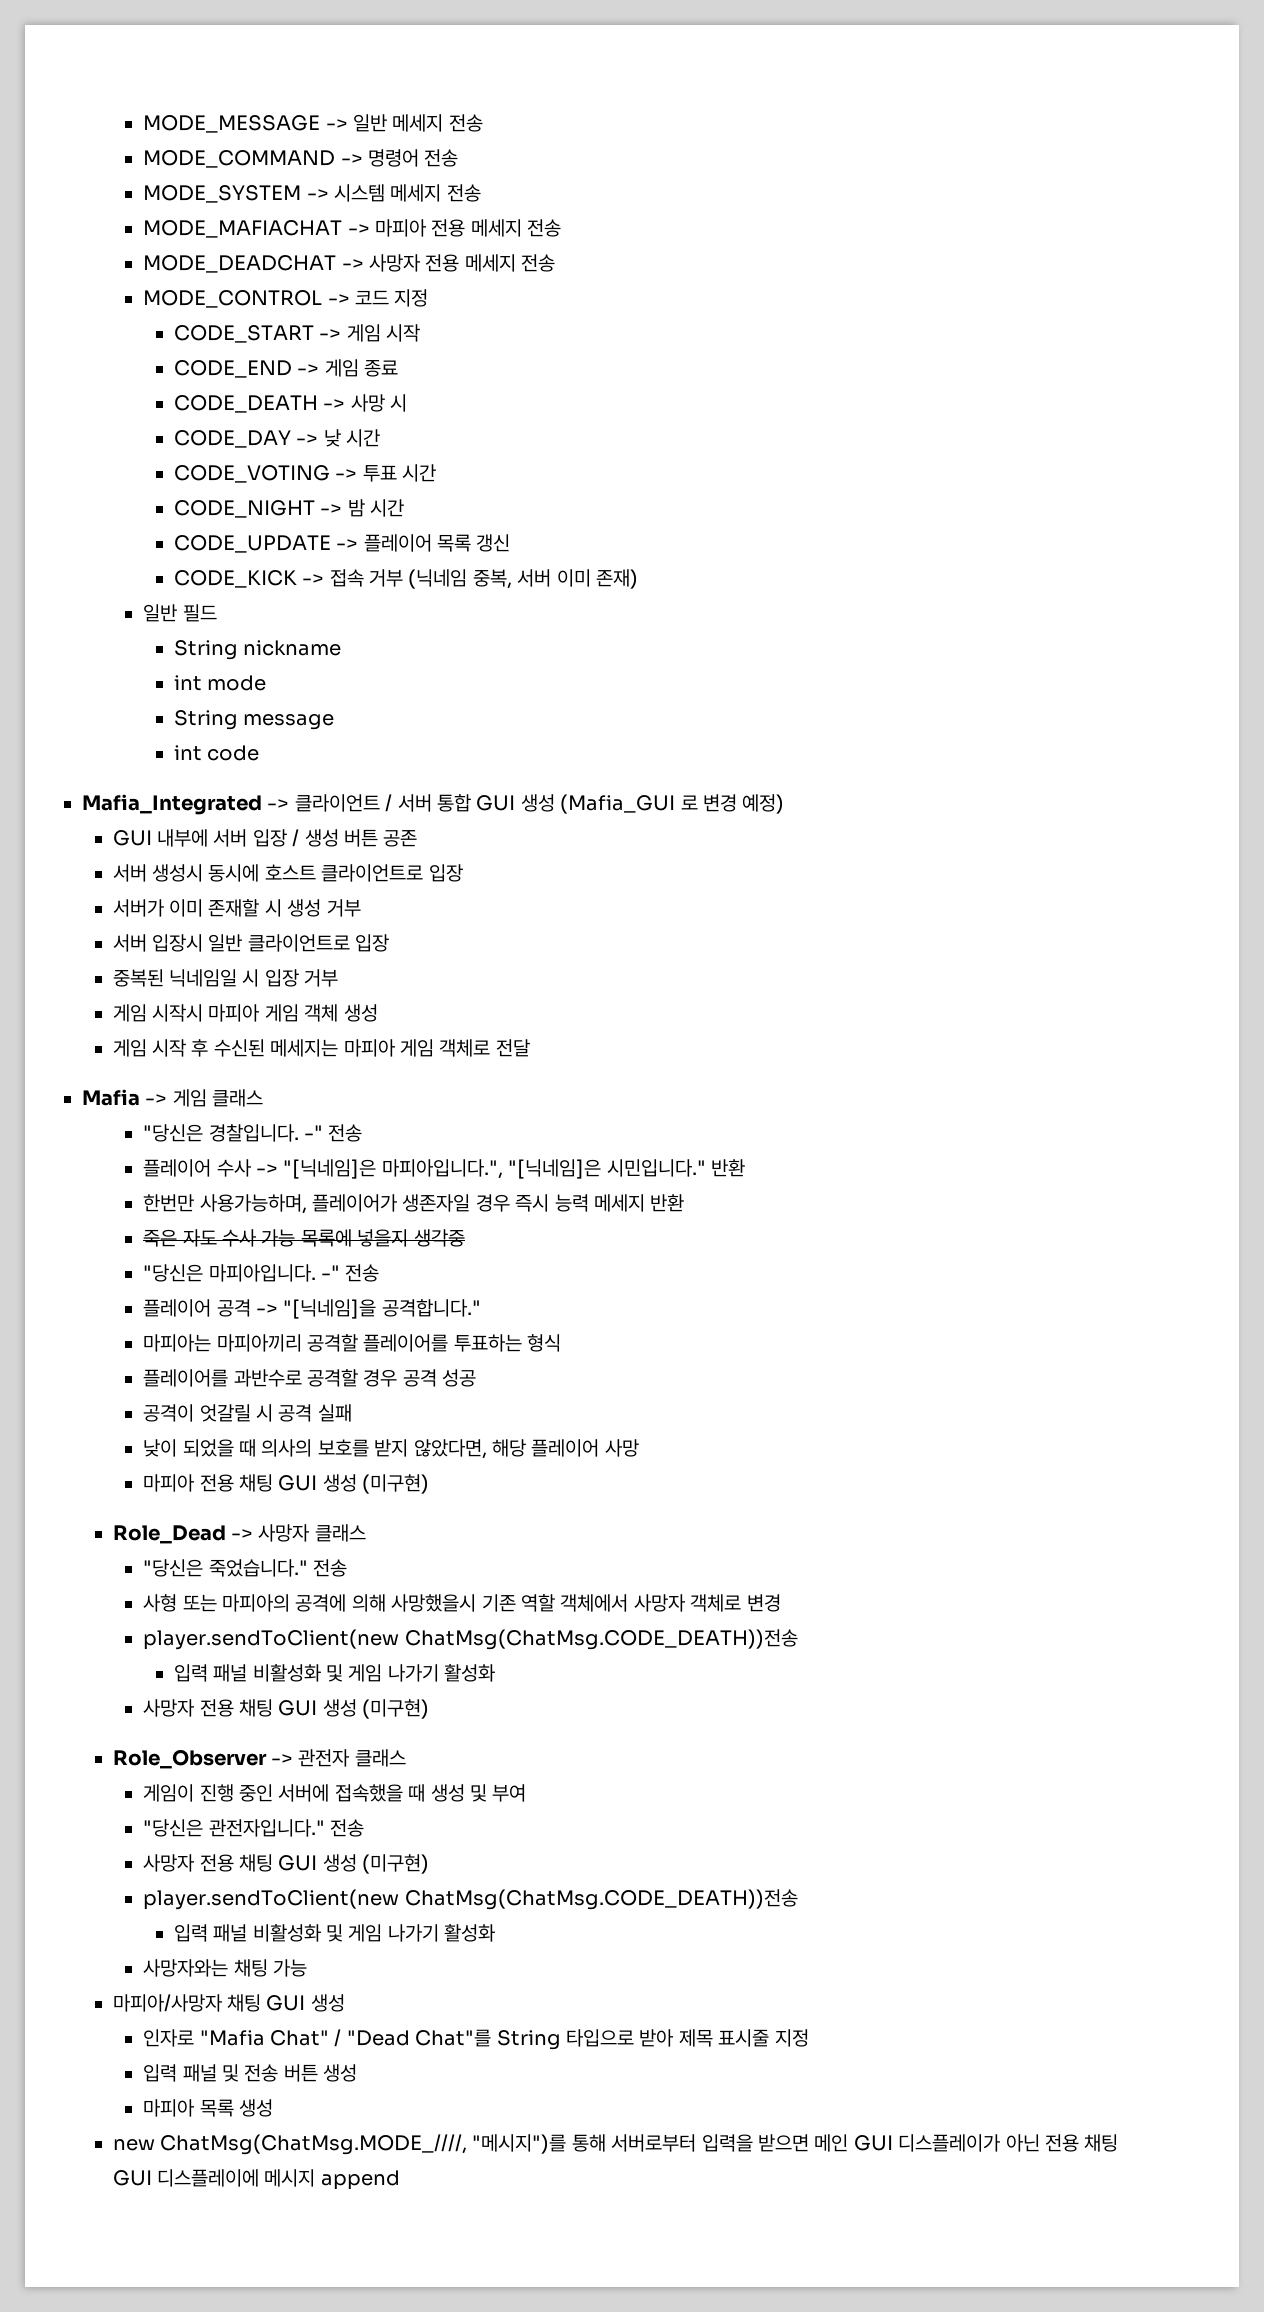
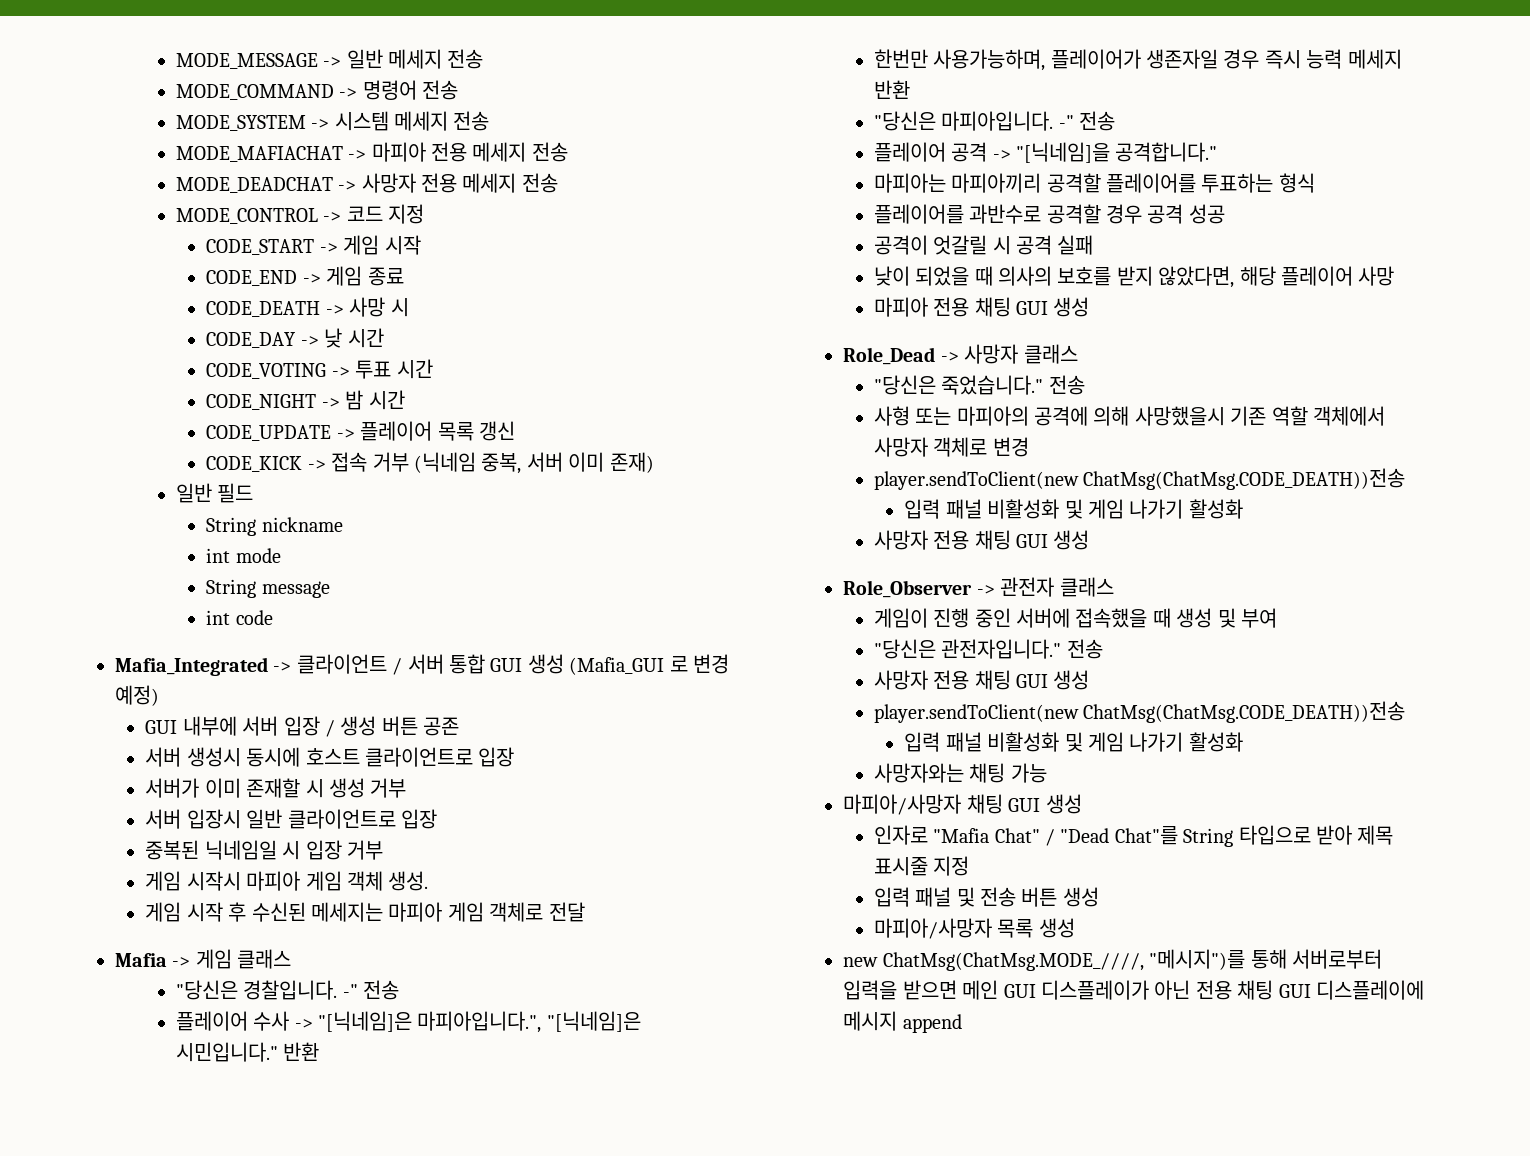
[343,1004,378,1022] 생성 -> [388,871,429,891] 생성.
[143,1229,465,1247] // 죽은 자도 수사 가능 목록에 넣을지 생각중 -> (910, 89) none
[362,1474,430,1494] (미구현) -> (1090, 307) none
[362,1699,430,1719] (미구현) -> (1090, 540) none
[362,1854,430,1874] (미구현) -> (1090, 680) none
[143,2099,196,2117] 마피아 -> [873,918,992,939] 마피아/사망자

